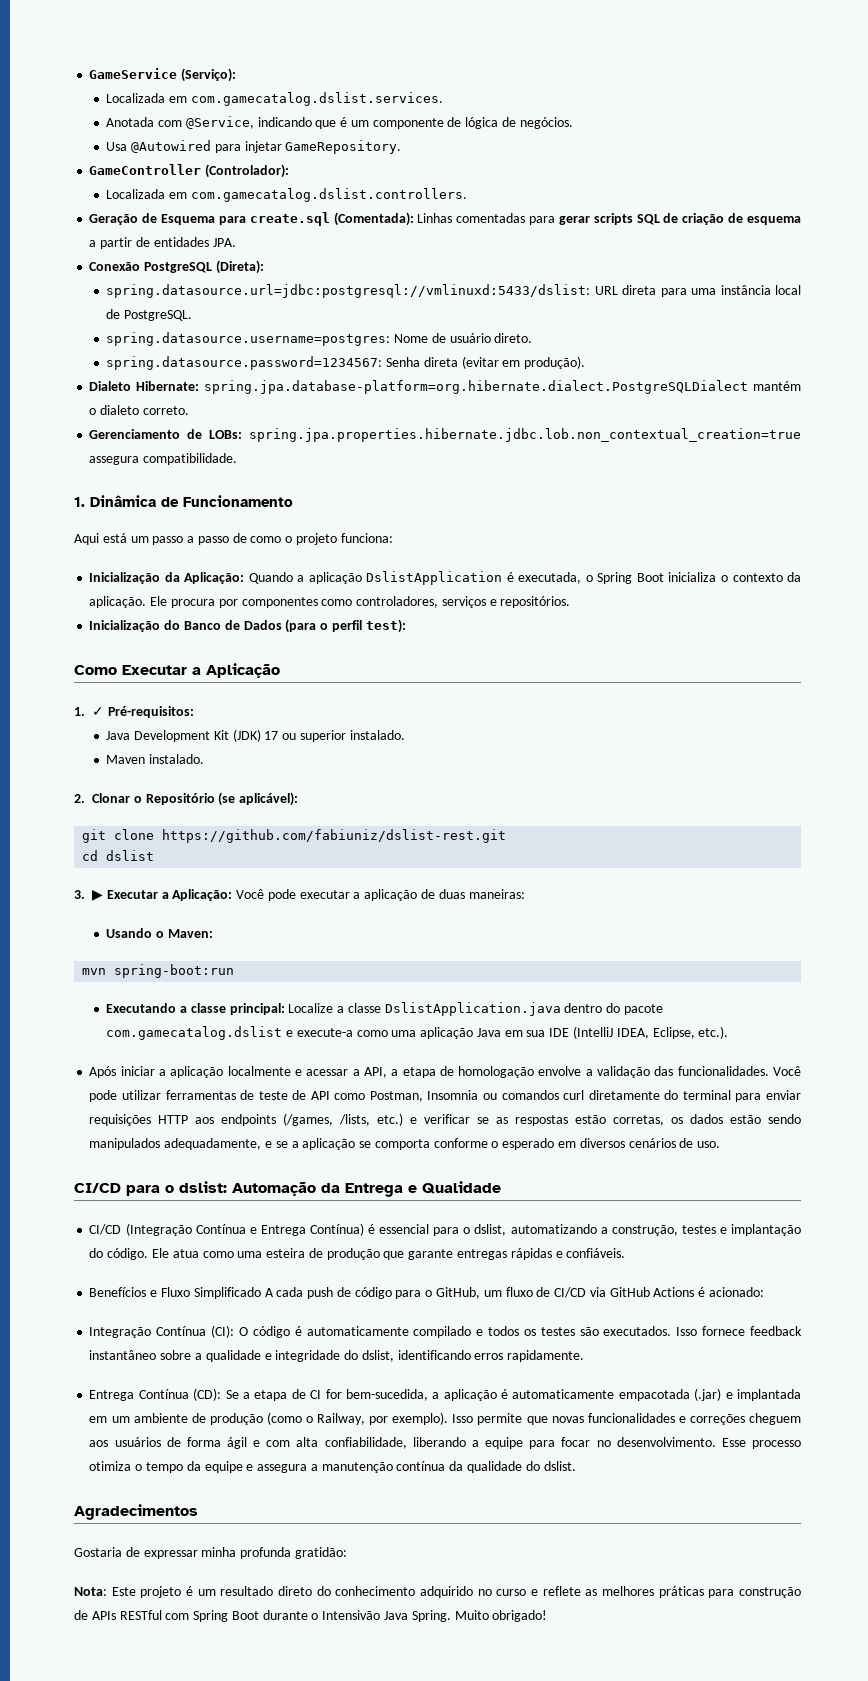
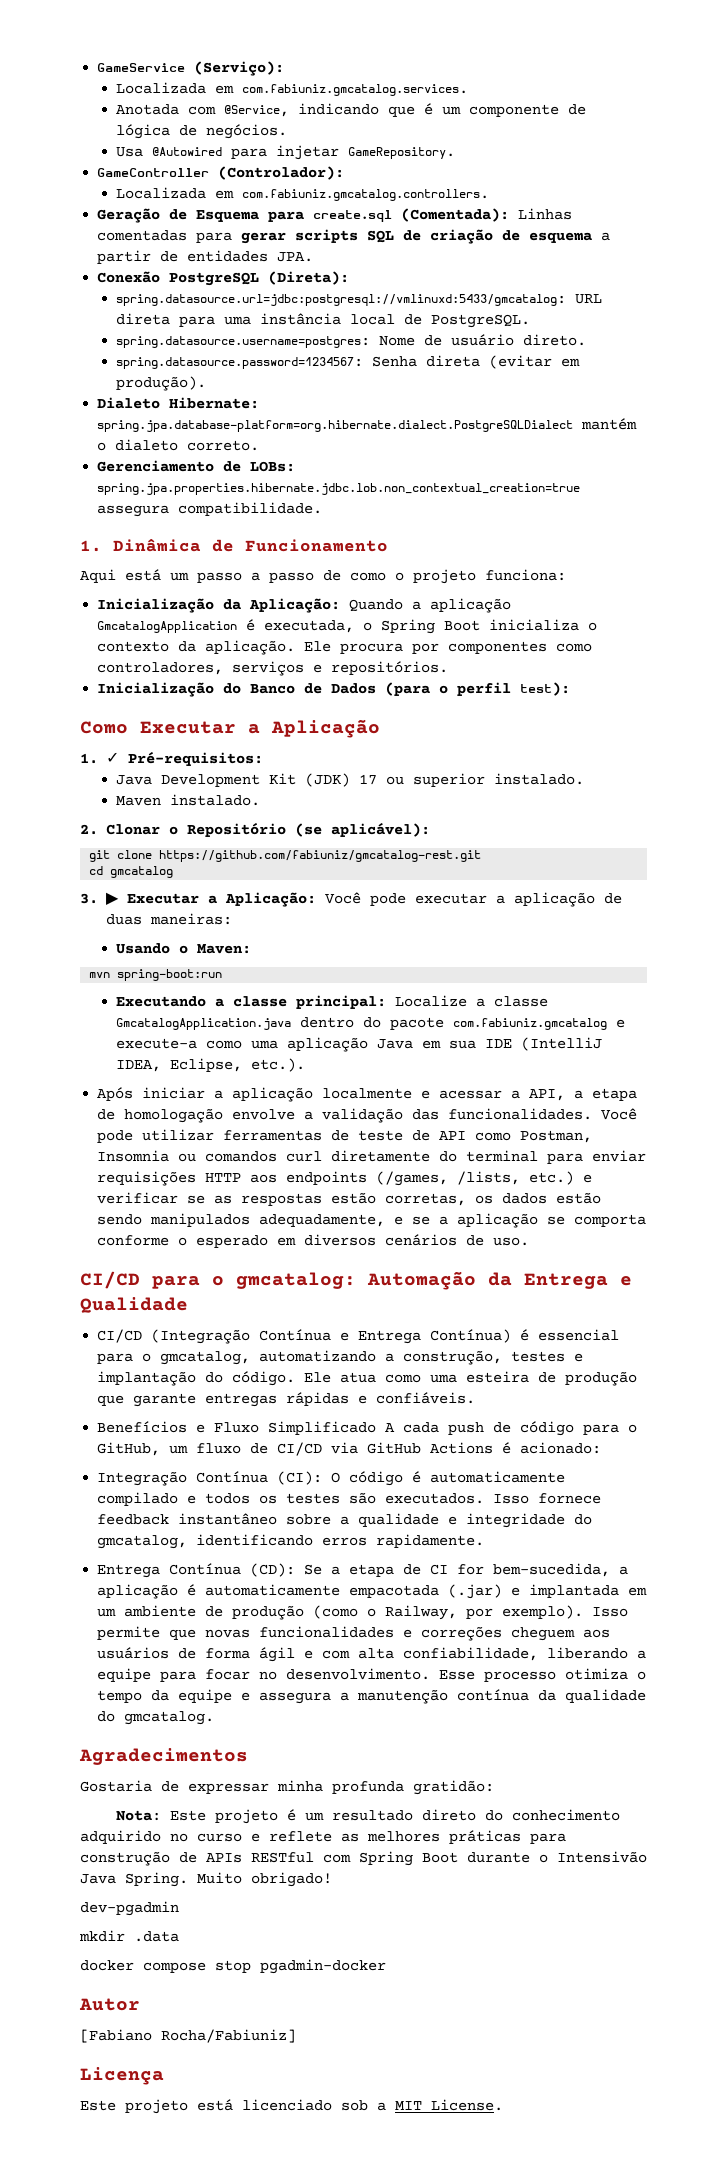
[190,92,443,106] com.gamecatalog.dslist.services. -> [241,84,468,96] com.fabiuniz.gmcatalog.services.
[190,188,467,202] com.gamecatalog.dslist.controllers. -> [241,189,489,201] com.fabiuniz.gmcatalog.controllers.
[106,284,591,298] spring.datasource.url=jdbc:postgresql://vmlinuxd:5433/dslist: -> [115,294,566,306] spring.datasource.url=jdbc:postgresql://vmlinuxd:5433/gmcatalog:
[366,571,503,585] DslistApplication -> [97,621,238,633] GmcatalogApplication
[162,829,507,843] https://github.com/fabiuniz/dslist-rest.git -> [159,850,482,862] https://github.com/fabiuniz/gmcatalog-rest.git
[106,850,155,861] dslist -> [110,866,174,878] gmcatalog
[384,1002,561,1016] DslistApplication.java -> [115,1018,291,1030] GmcatalogApplication.java
[106,1026,283,1040] com.gamecatalog.dslist -> [452,1018,607,1030] com.fabiuniz.gmcatalog
[179,1181,227,1193] dslist: -> [236,1272,356,1289] gmcatalog:
[474,1224,507,1236] dslist, -> [160,1351,251,1365] gmcatalog,
[361,1350,394,1362] dslist, -> [97,1535,188,1549] gmcatalog,
[543,1461,576,1471] dslist. -> [124,1711,215,1725] gmcatalog.
(548, 1616) none -> [80,1901,179,1916] [79,1930,179,1942] [80,1959,386,1974] [79,1998,140,2011] [80,2029,296,2043] [80,2067,164,2085] [80,2099,503,2114] // dev-pgadmin // mkdir .data // docker compose stop pgadmin-docker // Autor // [Fabiano Rocha/Fabiuniz] // Licença // Este projeto está licenciado sob a MIT License.

